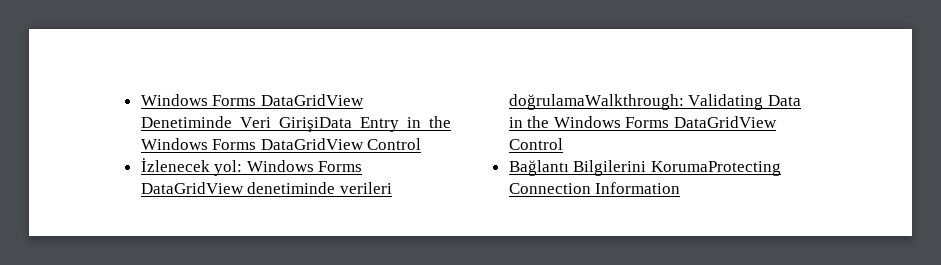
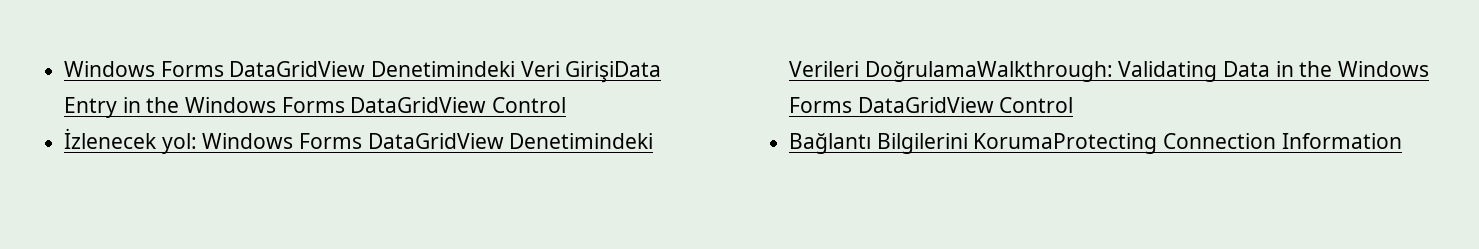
[140,94,364,106] [140,116,232,128] Windows Forms DataGridView Denetiminde -> [64,61,516,77] Windows Forms DataGridView Denetimindeki
[247,182,392,194] [508,94,684,110] denetiminde verileri doğrulamaWalkthrough: -> [509,133,654,149] [789,61,1113,82] Denetimindeki Verileri DoğrulamaWalkthrough:

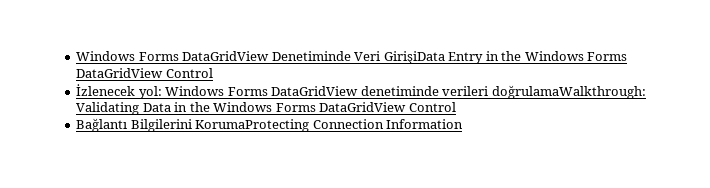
[64,61,516,77] Windows Forms DataGridView Denetimindeki -> [76,51,351,61] Windows Forms DataGridView Denetiminde
[509,133,654,149] [789,61,1113,82] Denetimindeki Verileri DoğrulamaWalkthrough: -> [360,85,646,99] denetiminde verileri doğrulamaWalkthrough:

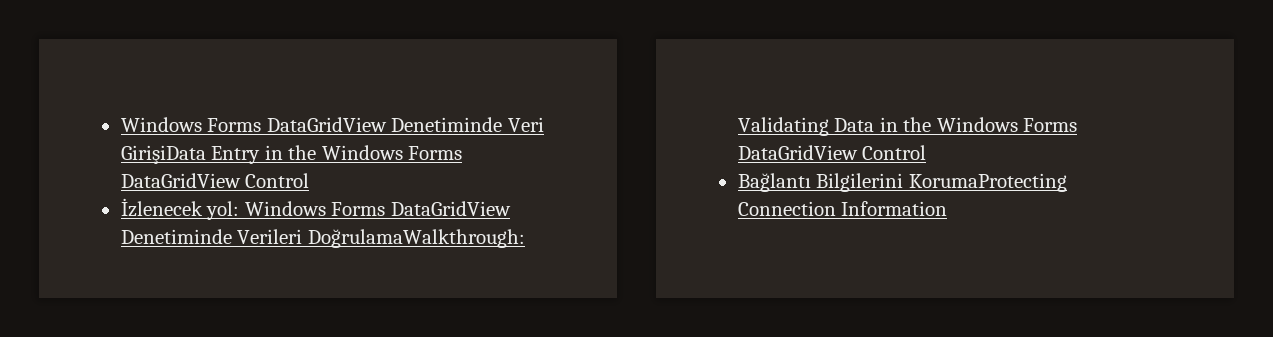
[360,85,646,99] denetiminde verileri doğrulamaWalkthrough: -> [120,229,525,248] Denetiminde Verileri DoğrulamaWalkthrough:

